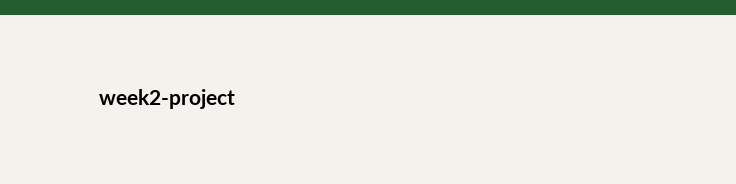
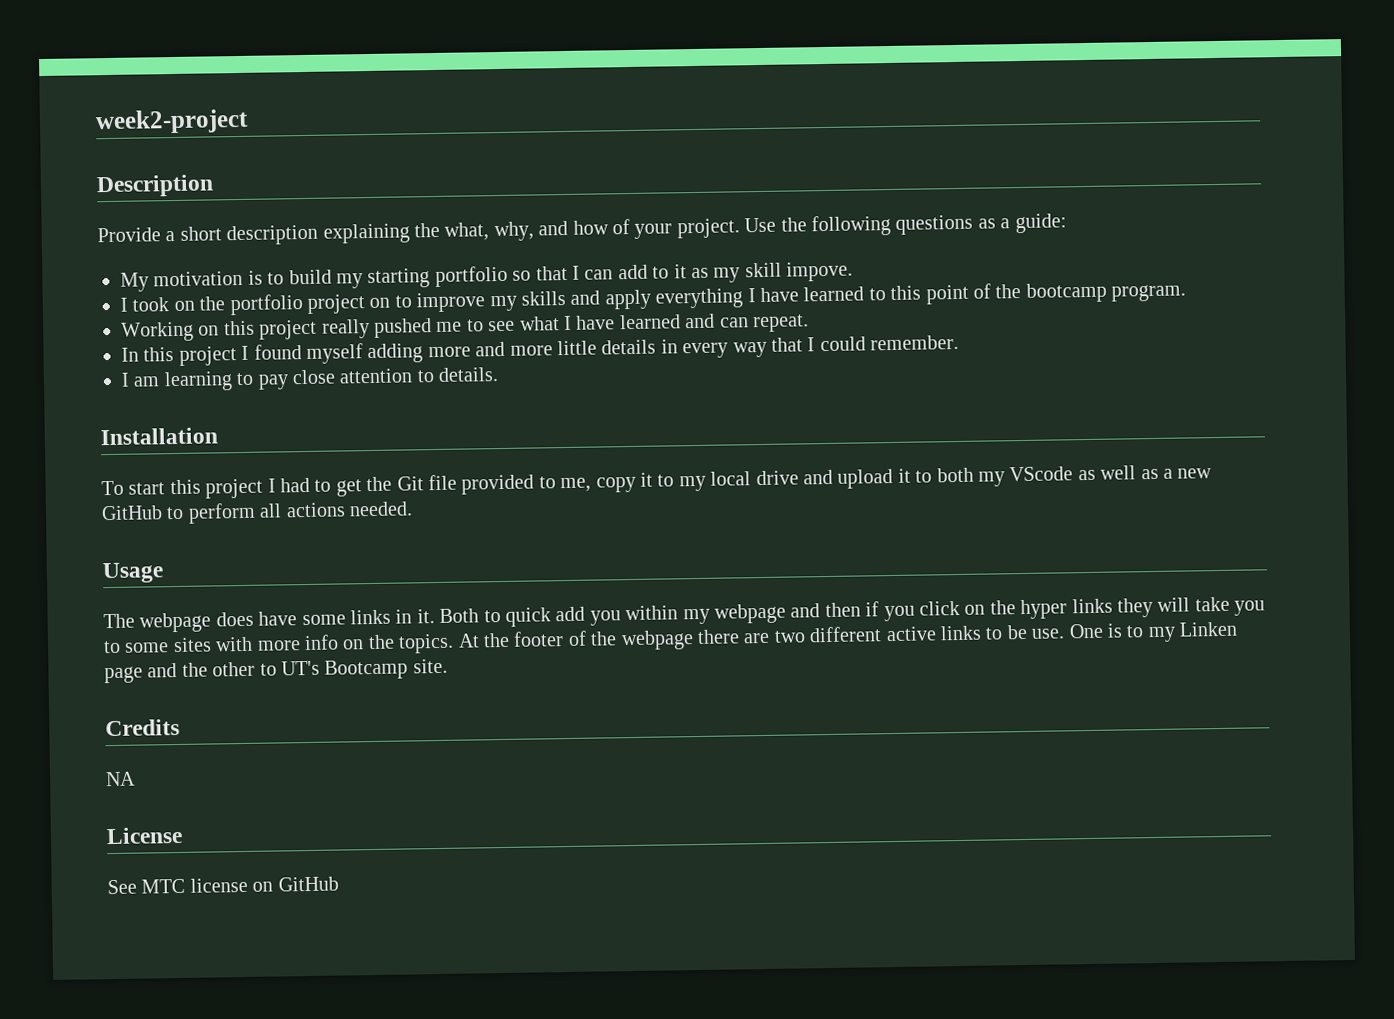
(235, 99) none -> [96,174,214,198] [97,213,1067,246] [120,261,854,292] [120,282,1187,316] [121,313,809,342] [121,334,960,366] [121,367,500,392] [100,427,218,446] [101,465,1213,499] [101,501,413,524] [102,562,164,584] [103,596,1266,633] [103,621,1239,654] [104,658,448,684] [105,718,180,737] [105,771,136,787] [106,826,183,845] [107,876,339,895] // Description // Provide a short description explaining the what, why, and how of your project. Use the following questions as a guide: // My motivation is to build my starting portfolio so that I can add to it as my skill impove. // I took on the portfolio project on to improve my skills and apply everything I have learned to this point of the bootcamp program. // Working on this project really pushed me to see what I have learned and can repeat. // In this project I found myself adding more and more little details in every way that I could remember. // I am learning to pay close attention to details. // Installation // To start this project I had to get the Git file provided to me, copy it to my local drive and upload it to both my VScode as well as a new GitHub to perform all actions needed. // Usage // The webpage does have some links in it. Both to quick add you within my webpage and then if you click on the hyper links they will take you to some sites with more info on the topics. At the footer of the webpage there are two different active links to be use. One is to my Linken page and the other to UT's Bootcamp site. // Credits // NA // License // See MTC license on GitHub

